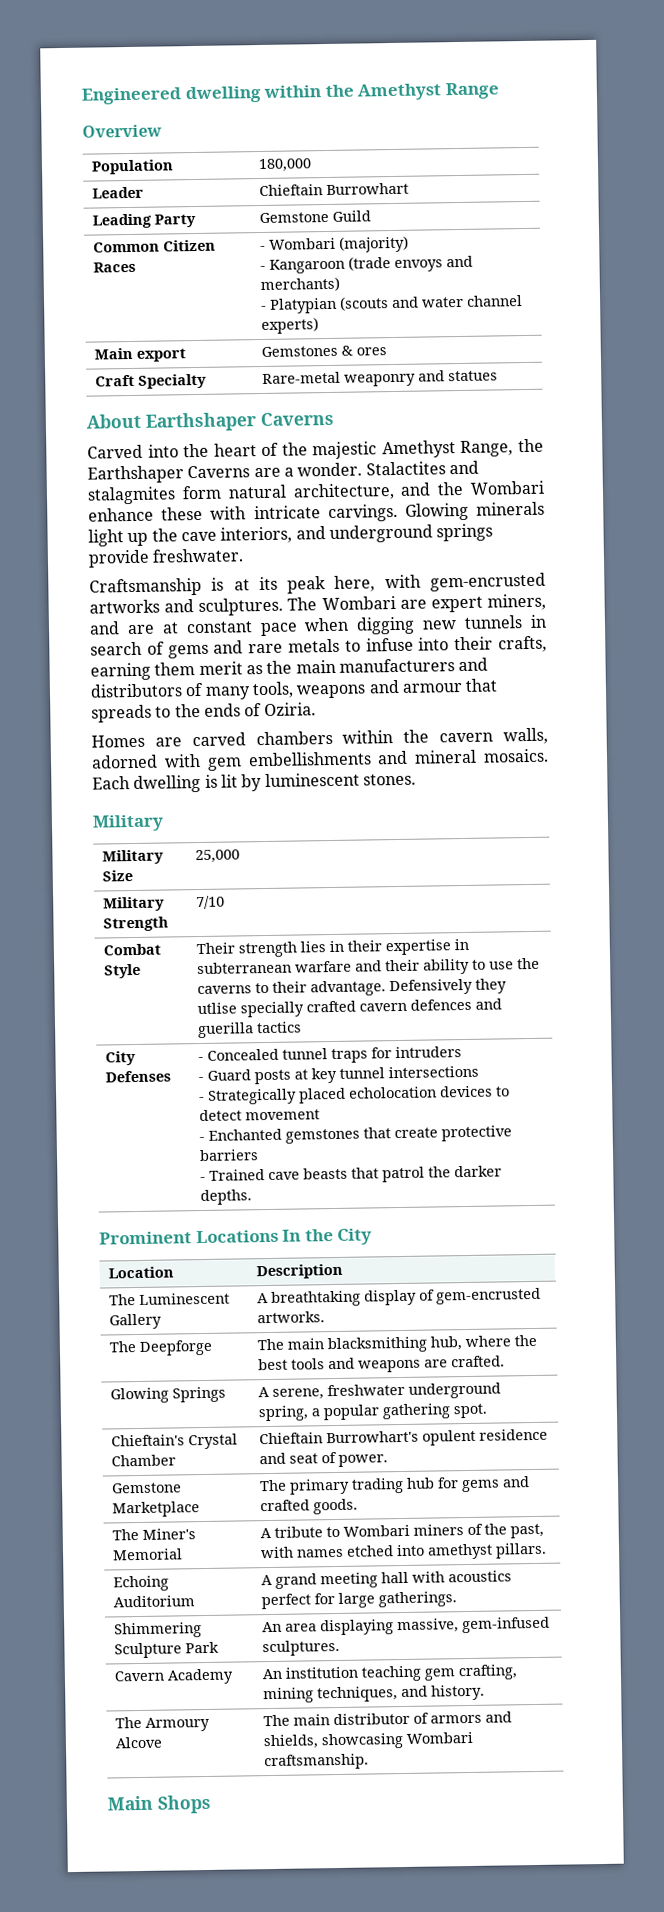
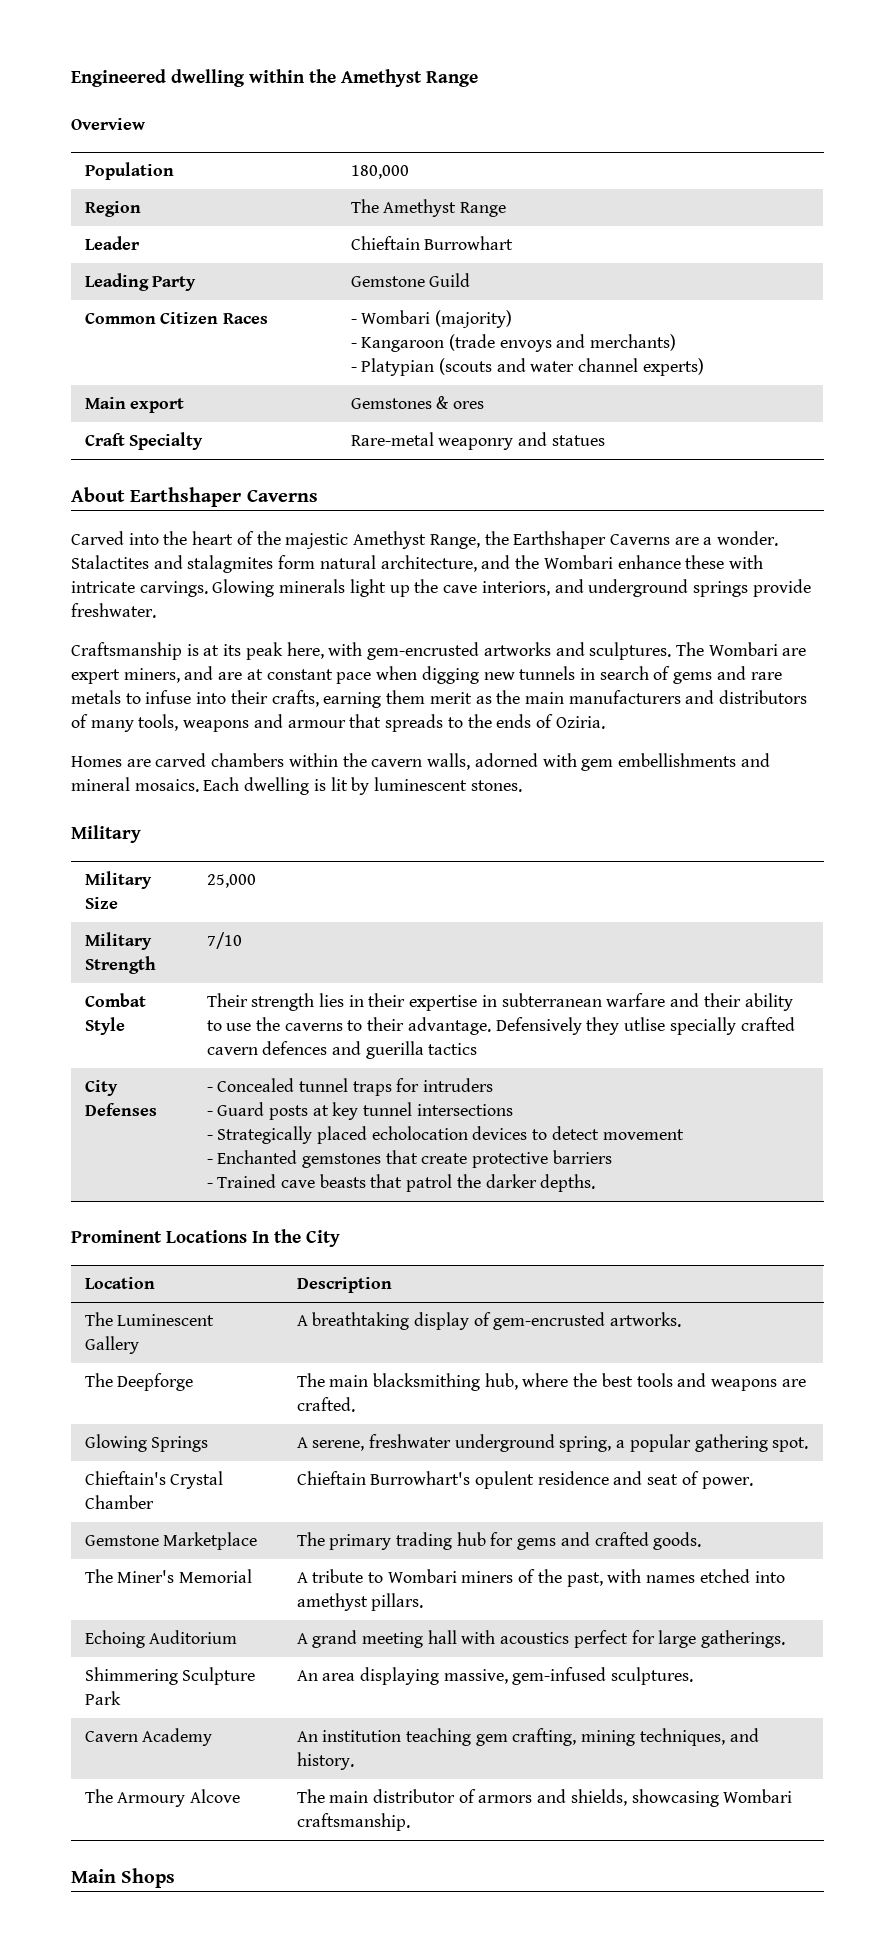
(312, 165) none -> [84,201,141,217] [350,199,506,217] // Region | The Amethyst Range

